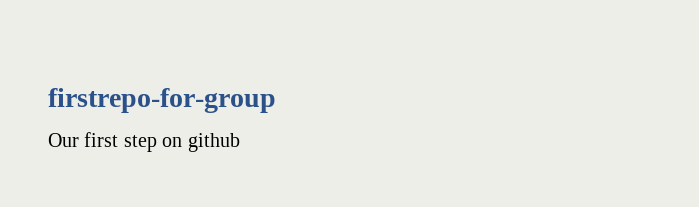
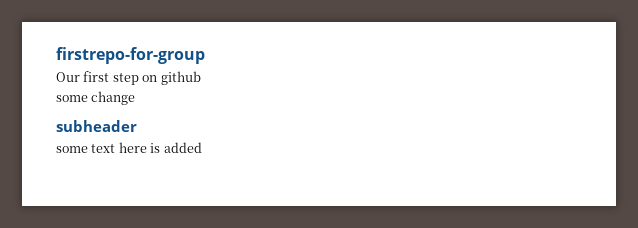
(240, 142) none -> [56,91,136,105] [56,120,137,132] [56,142,202,153] // some change // subheader // some text here is added

